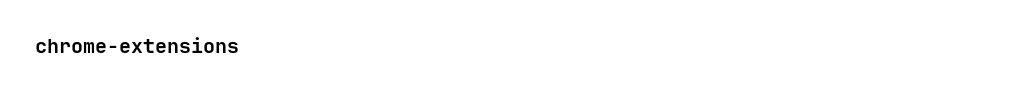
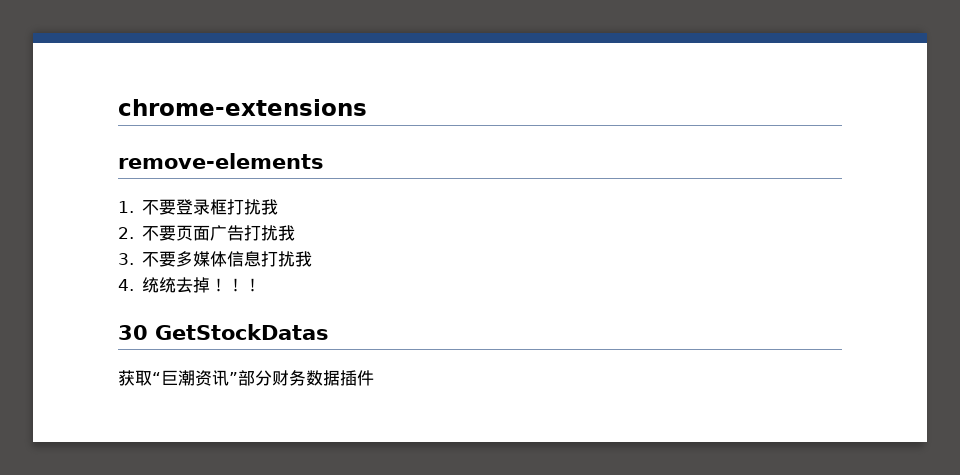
(239, 45) none -> [118,153,324,169] [118,199,279,215] [118,225,296,241] [118,251,313,267] [118,277,262,293] [118,324,329,340] [118,370,374,386] // remove-elements // 1.不要登录框打扰我 // 2.不要页面广告打扰我 // 3.不要多媒体信息打扰我 // 4.统统去掉！！！ // 30 GetStockDatas // 获取“巨潮资讯”部分财务数据插件

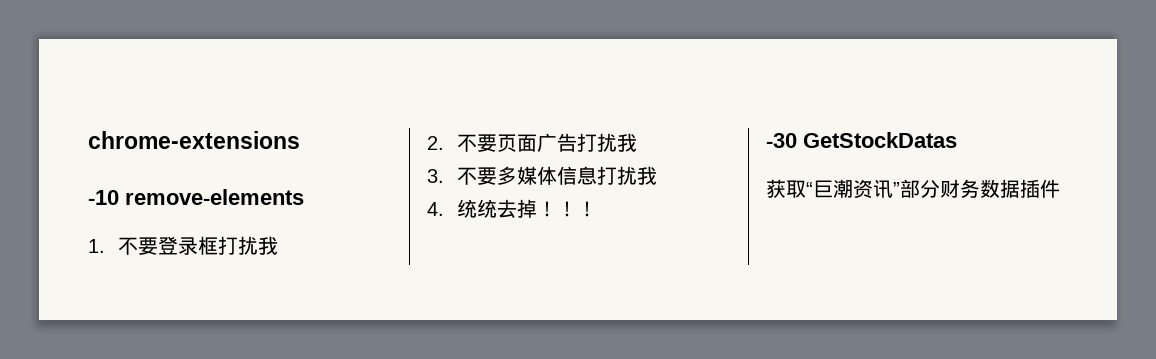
(367, 107) none -> [88,190,119,205] -10
[118,325,148,340] 30 -> [766,133,797,148] -30

